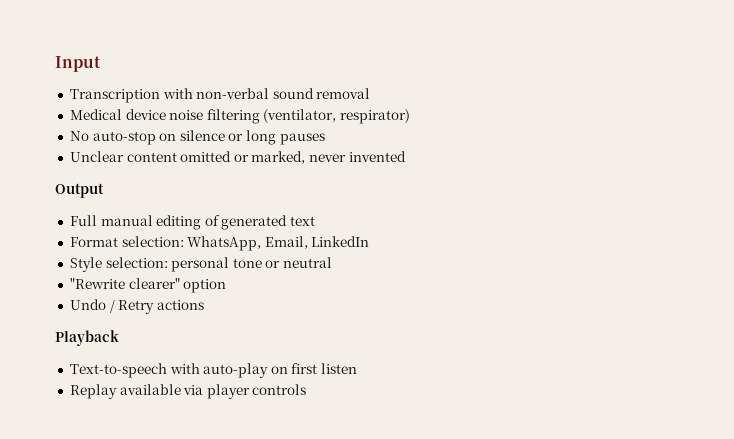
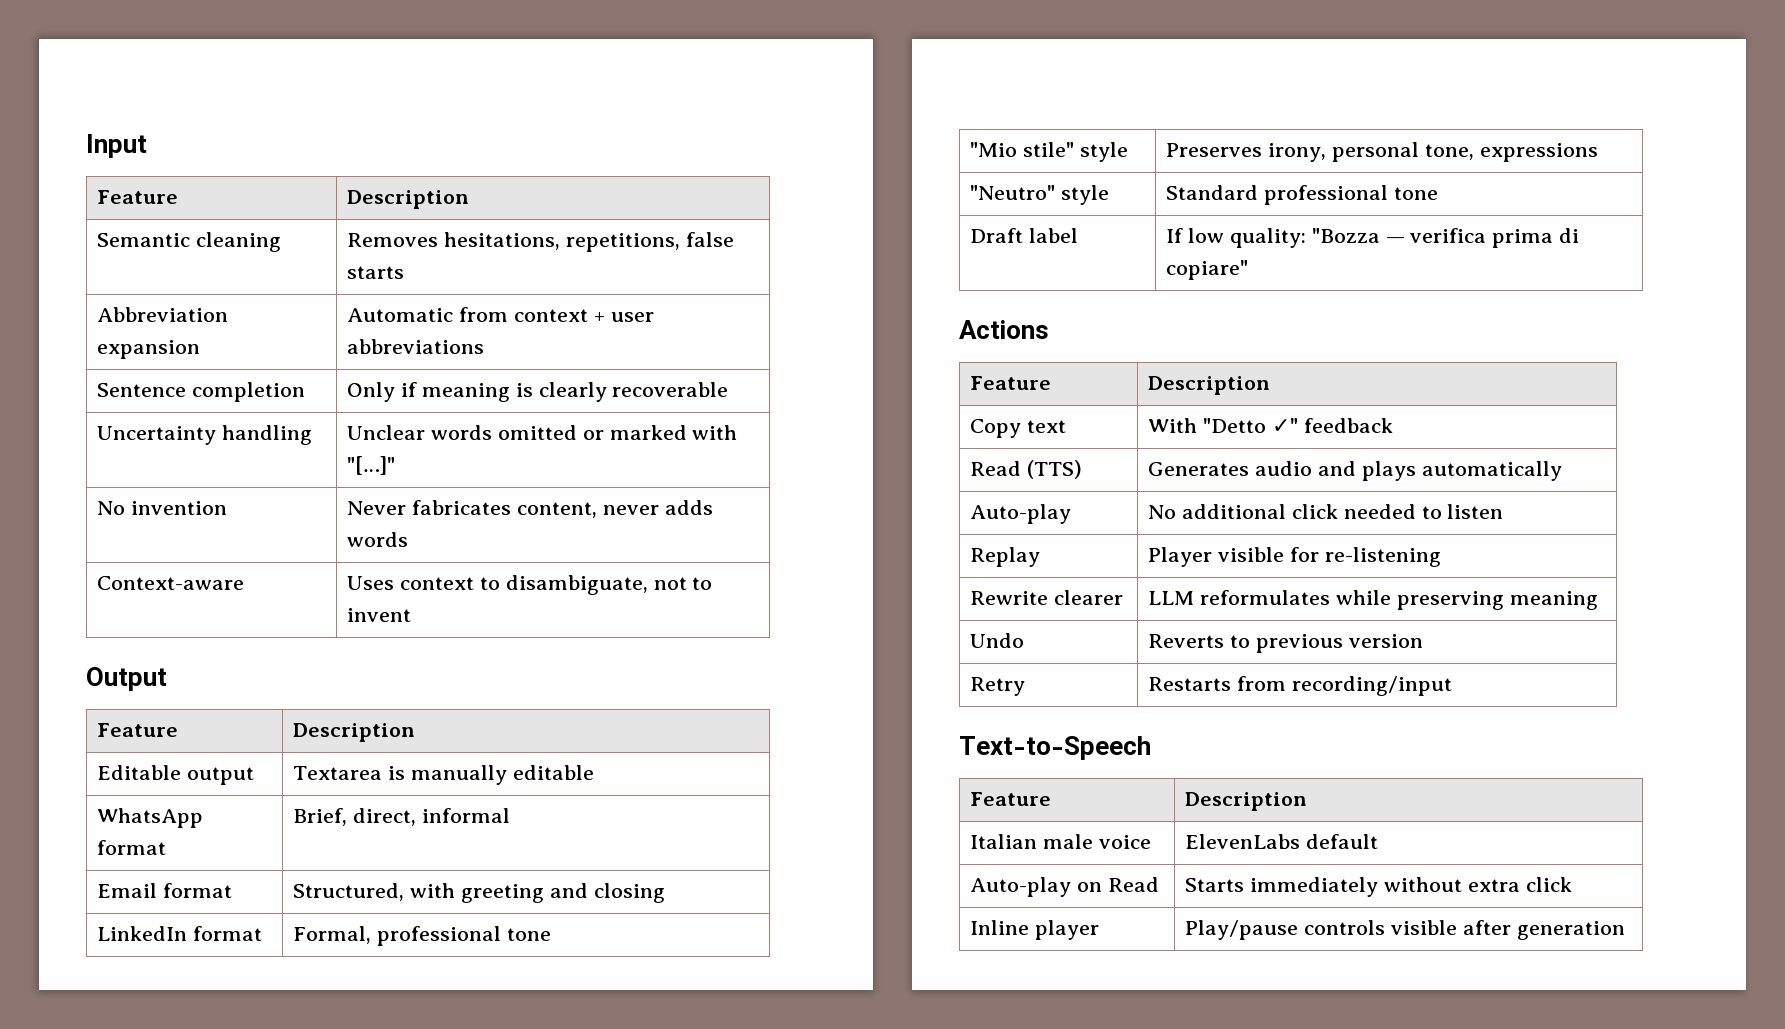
[69,88,371,103] [69,109,411,124] [69,130,325,145] [69,151,406,164] [55,183,104,198] [69,215,316,230] [69,236,370,251] [69,257,333,272] [69,278,227,293] [69,299,204,314] [55,330,119,346] [69,363,358,378] [69,384,307,399] // Transcription with non-verbal sound removal // Medical device noise filtering (ventilator, respirator) // No auto-stop on silence or long pauses // Unclear content omitted or marked, never invented // Output // Full manual editing of generated text // Format selection: WhatsApp, Email, LinkedIn // Style selection: personal tone or neutral // "Rewrite clearer" option // Undo / Retry actions // Playback // Text-to-speech with auto-play on first listen // Replay available via player controls -> [97,190,179,204] [347,190,470,209] [97,232,282,252] [347,232,734,252] [347,266,405,279] [97,307,229,322] [97,340,201,359] [347,307,654,322] [347,339,485,354] [97,382,306,402] [347,382,729,402] [97,425,313,445] [347,425,738,440] [347,456,396,475] [97,501,228,515] [347,500,713,518] [347,532,409,547] [97,576,245,590] [347,575,713,595] [347,608,412,622] [86,667,167,691] [97,723,179,737] [293,723,416,742] [97,765,255,785] [293,765,594,785] [97,808,204,828] [97,840,167,855] [293,808,510,826] [97,883,233,898] [293,883,665,903] [97,926,263,941] [293,926,551,946] [970,142,1128,162] [1166,142,1598,162] [970,185,1110,205] [1166,185,1438,205] [970,228,1079,243] [1166,228,1579,248] [1166,260,1249,280] [959,320,1049,339] [970,376,1052,390] [1148,376,1271,395] [970,419,1067,438] [1148,418,1393,433] [970,460,1083,479] [1148,461,1562,481] [970,504,1072,524] [1148,504,1504,519] [970,547,1041,567] [1148,547,1441,567] [970,590,1124,605] [1148,590,1598,610] [970,633,1025,648] [1148,634,1423,653] [970,677,1026,696] [1148,676,1452,696] [959,736,1151,760] [970,792,1052,806] [1185,792,1308,811] [970,834,1151,849] [1185,834,1379,849] [970,877,1159,897] [1185,877,1572,897] [970,920,1100,940] [1185,920,1625,940] // Feature | Description // Semantic cleaning | Removes hesitations, repetitions, false starts // Abbreviation expansion | Automatic from context + user abbreviations // Sentence completion | Only if meaning is clearly recoverable // Uncertainty handling | Unclear words omitted or marked with "[…]" // No invention | Never fabricates content, never adds words // Context-aware | Uses context to disambiguate, not to invent // Output // Feature | Description // Editable output | Textarea is manually editable // WhatsApp format | Brief, direct, informal // Email format | Structured, with greeting and closing // LinkedIn format | Formal, professional tone // "Mio stile" style | Preserves irony, personal tone, expressions // "Neutro" style | Standard professional tone // Draft label | If low quality: "Bozza — verifica prima di copiare" // Actions // Feature | Description // Copy text | With "Detto ✓" feedback // Read (TTS) | Generates audio and plays automatically // Auto-play | No additional click needed to listen // Replay | Player visible for re-listening // Rewrite clearer | LLM reformulates while preserving meaning // Undo | Reverts to previous version // Retry | Restarts from recording/input // Text-to-Speech // Feature | Description // Italian male voice | ElevenLabs default // Auto-play on Read | Starts immediately without extra click // Inline player | Play/pause controls visible after generation

